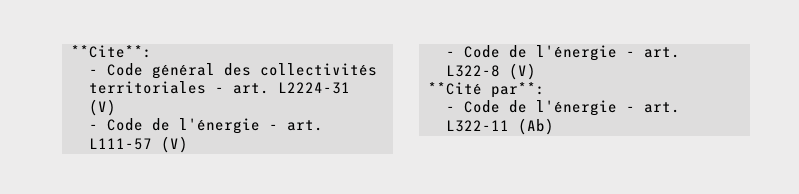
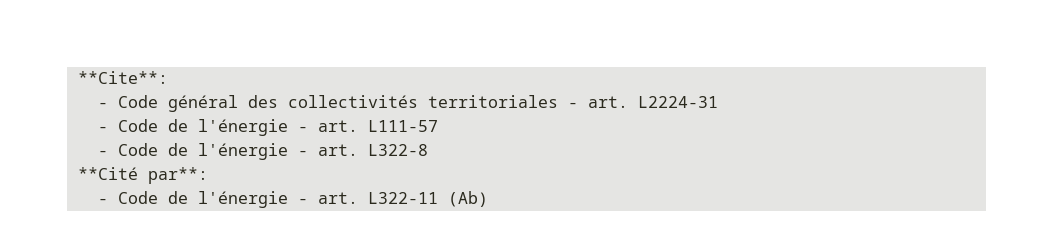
[88,99,116,116] (V) -> (718, 102) none
[160,136,188,153] (V) -> (438, 126) none
[508,63,536,80] (V) -> (428, 150) none

